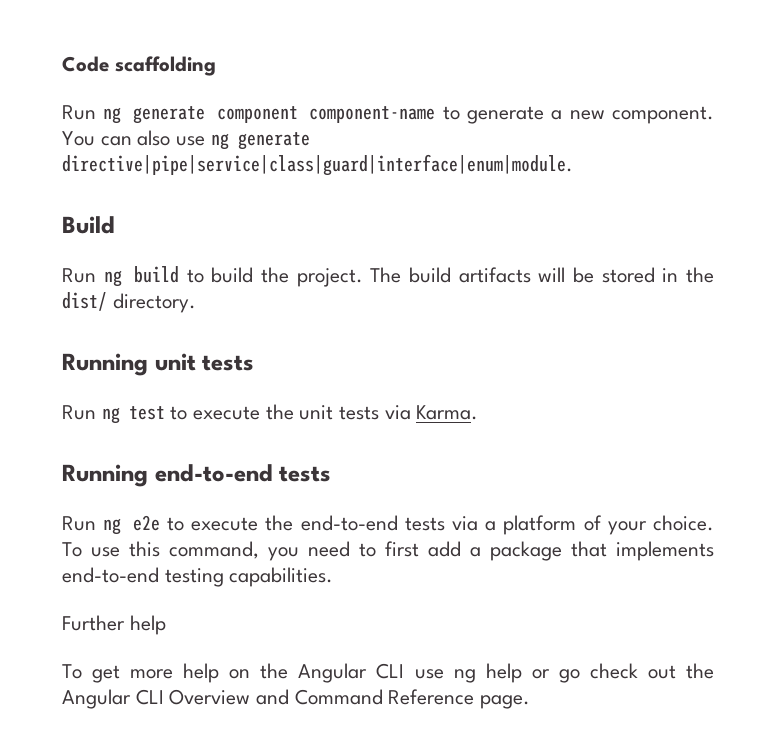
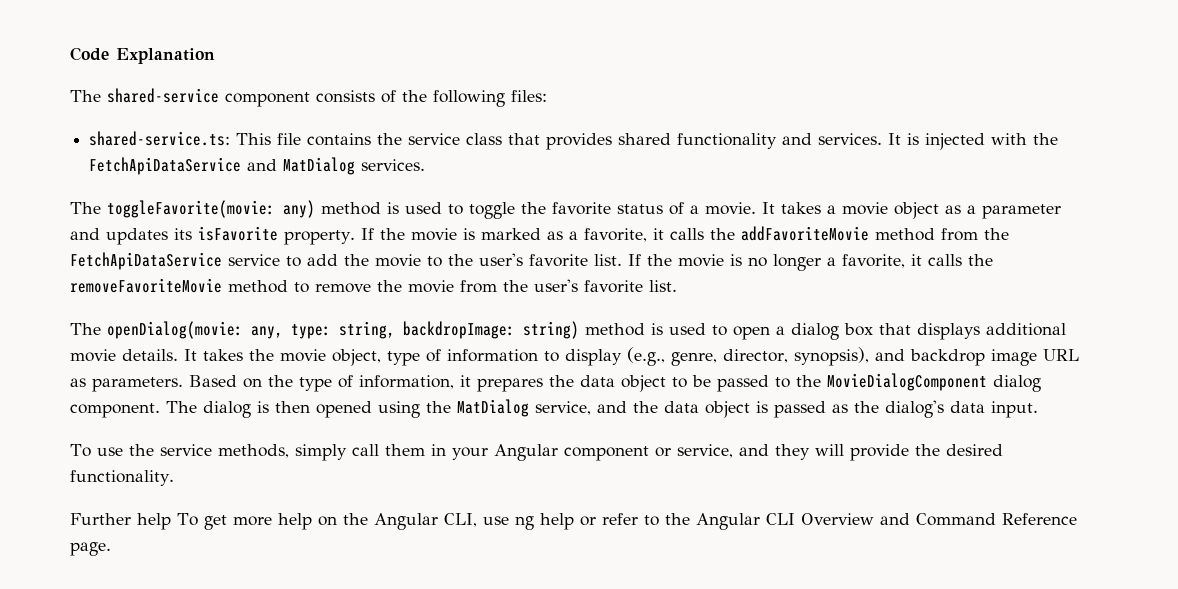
[115,56,216,76] [62,105,714,124] [62,130,310,150] [62,154,573,176] [62,216,115,234] [62,266,715,287] [62,292,196,313] [62,353,255,376] [62,404,479,424] [62,464,332,487] [62,515,715,535] [62,541,714,561] [62,567,334,587] scaffolding // Run ng generate component component-name to generate a new component. You can also use ng generate directive|pipe|service|class|guard|interface|enum|module. // Build // Run ng build to build the project. The build artifacts will be stored in the dist/ directory. // Running unit tests // Run ng test to execute the unit tests via Karma. // Running end-to-end tests // Run ng e2e to execute the end-to-end tests via a platform of your choice. To use this command, you need to first add a package that implements end-to-end testing capabilities. -> [116,48,215,64] [70,88,547,107] [89,131,1059,150] [89,157,426,175] [70,200,1061,219] [70,226,1009,245] [70,252,993,271] [70,278,677,293] [70,321,1066,340] [70,347,1079,366] [70,373,1041,392] [70,399,1038,418] [70,444,1003,461] [70,470,174,486] Explanation // The shared-service component consists of the following files: // shared-service.ts: This file contains the service class that provides shared functionality and services. It is injected with the FetchApiDataService and MatDialog services. // The toggleFavorite(movie: any) method is used to toggle the favorite status of a movie. It takes a movie object as a parameter and updates its isFavorite property. If the movie is marked as a favorite, it calls the addFavoriteMovie method from the FetchApiDataService service to add the movie to the user's favorite list. If the movie is no longer a favorite, it calls the removeFavoriteMovie method to remove the movie from the user's favorite list. // The openDialog(movie: any, type: string, backdropImage: string) method is used to open a dialog box that displays additional movie details. It takes the movie object, type of information to display (e.g., genre, director, synopsis), and backdrop image URL as parameters. Based on the type of information, it prepares the data object to be passed to the MovieDialogComponent dialog component. The dialog is then opened using the MatDialog service, and the data object is passed as the dialog's data input. // To use the service methods, simply call them in your Angular component or service, and they will provide the desired functionality.
(166, 625) // -> (171, 521) none
[376,663,405,679] CLI -> [443,513,477,527] CLI,
[558,663,676,683] go check out -> [601,513,659,526] refer to

